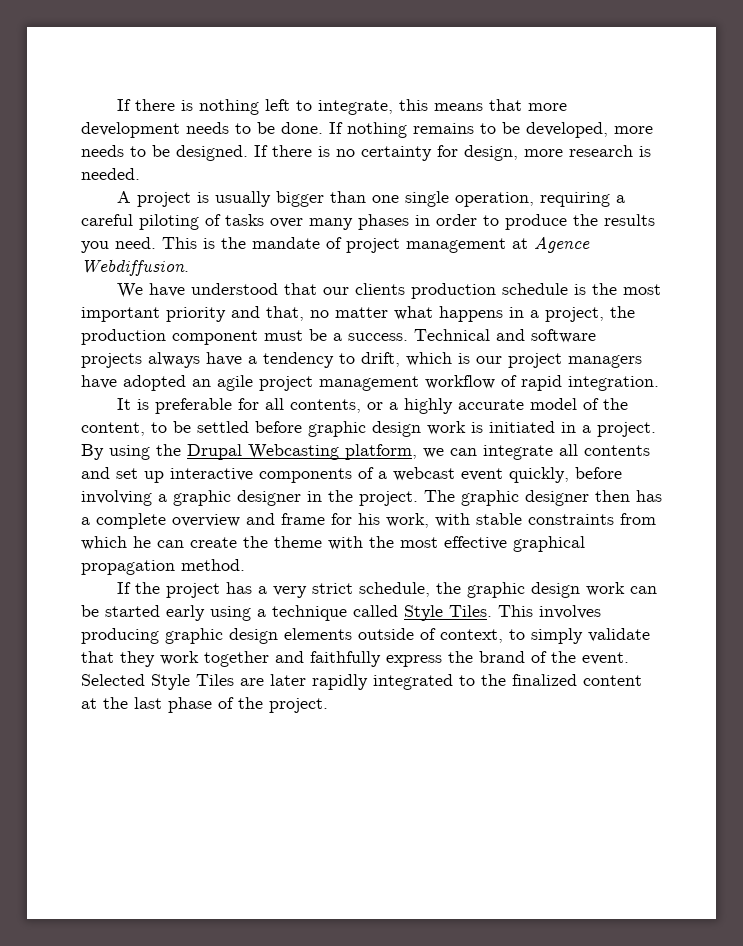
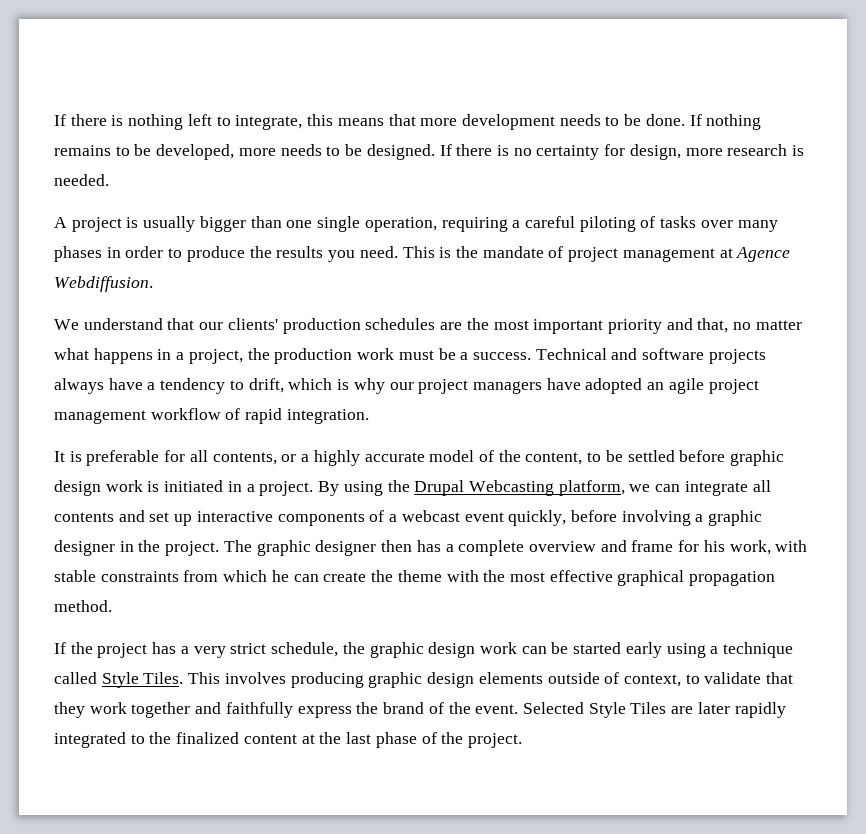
[148,283,586,299] have understood that our clients production schedule is -> [83,318,463,334] understand that our clients' production schedules are
[172,330,258,345] component -> [357,348,395,360] work
(470, 358) none -> [353,378,385,394] why
[531,628,583,644] simply -> (700, 679) none

